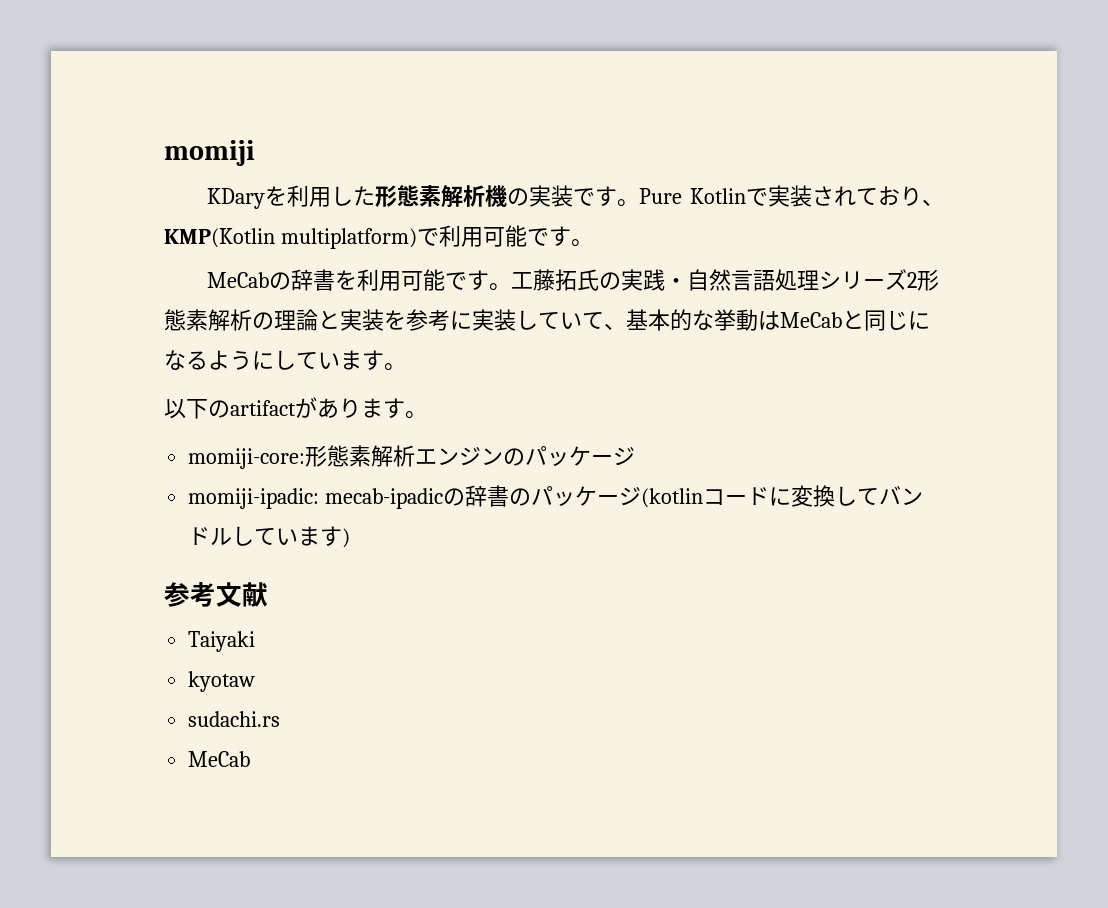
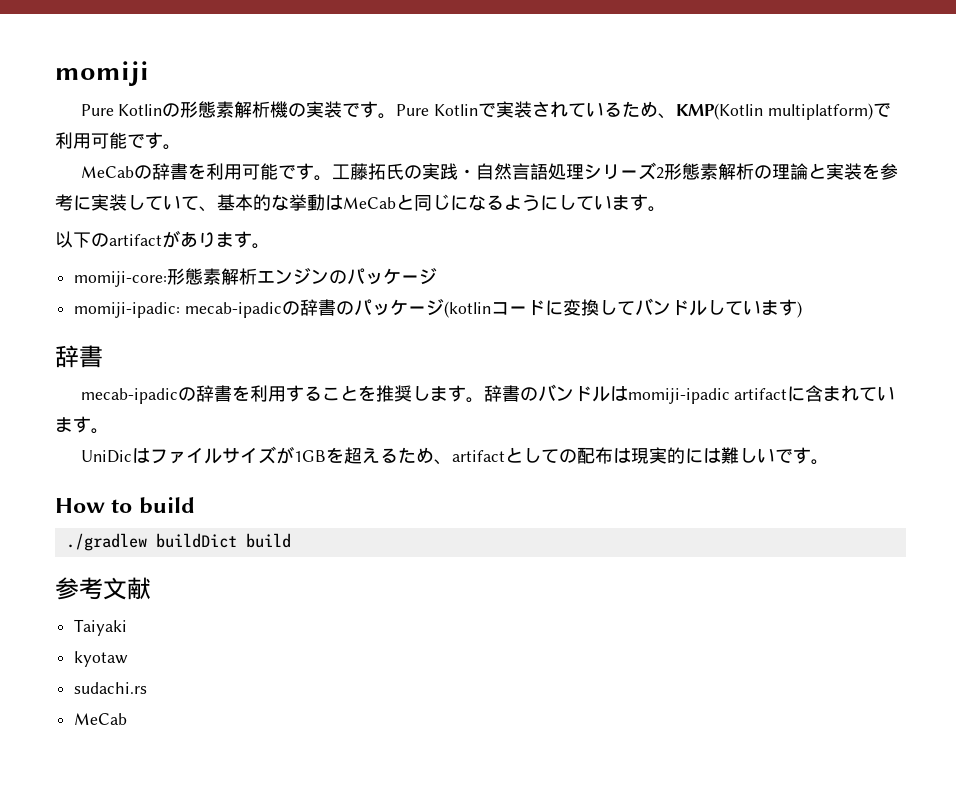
[206,185,375,209] KDaryを利用した -> [80,103,181,117] Pure Kotlinの
[878,186,922,206] おり -> [585,101,658,117] いるため
(351, 538) none -> [55,345,103,368] [80,384,896,404] [55,416,109,434] [80,446,829,465] [55,497,195,514] [65,533,291,551] // 辞書 // mecab-ipadicの辞書を利用することを推奨します。辞書のバンドルはmomiji-ipadic artifactに含まれています。 // UniDicはファイルサイズが1GBを超えるため、artifactとしての配布は現実的には難しいです。 // How to build // ./gradlew buildDict build

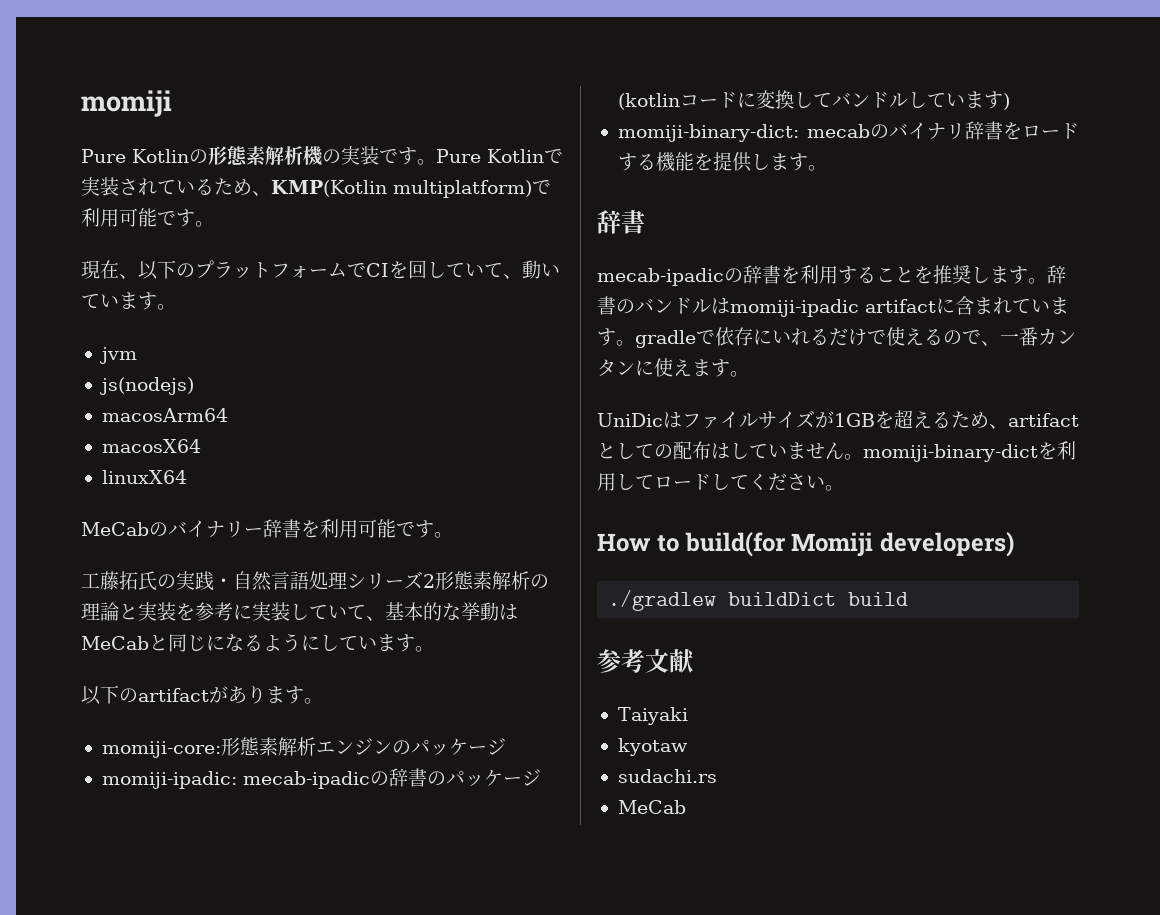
(181, 147) none -> [81,260,560,280] [81,292,176,310] [99,347,137,364] [99,377,194,395] [101,408,228,422] [101,439,201,453] [101,470,187,484] // 現在、以下のプラットフォームでCIを回していて、動いています。 // jvm // js(nodejs) // macosArm64 // macosX64 // linuxX64
(152, 172) none -> [168,520,263,538] バイナリー
(332, 178) none -> (453, 535) //
(802, 309) none -> [617,121,1079,142] [617,152,827,172] // momiji-binary-dict: mecabのバイナリ辞書をロードする機能を提供します。
(109, 431) none -> [635,327,1076,348] [597,358,749,377] gradleで依存にいれるだけで使えるので、一番カンタンに使えます。
[630,447,811,464] 現実的には難しいです -> [730,441,1076,462] [597,473,825,491] していません。momiji-binary-dictを利用してロードしてください
[138,497,195,514] build -> [684,532,1014,557] build(for Momiji developers)

